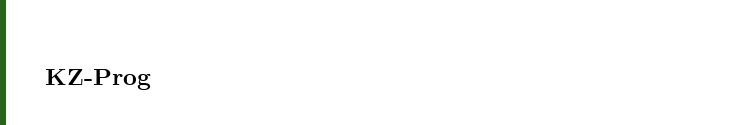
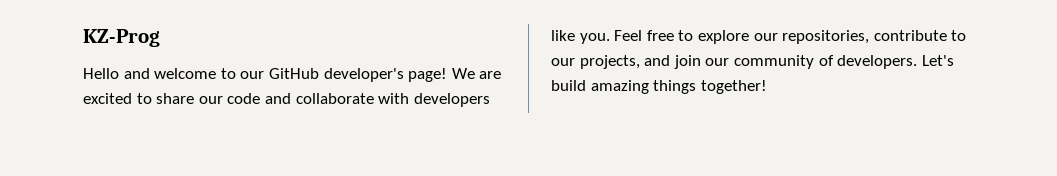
(151, 79) none -> [83,68,502,82] [83,93,490,107] [551,30,967,44] [551,55,954,69] [551,80,767,94] // Hello and welcome to our GitHub developer's page! We are excited to share our code and collaborate with developers like you. Feel free to explore our repositories, contribute to our projects, and join our community of developers. Let's build amazing things together!

